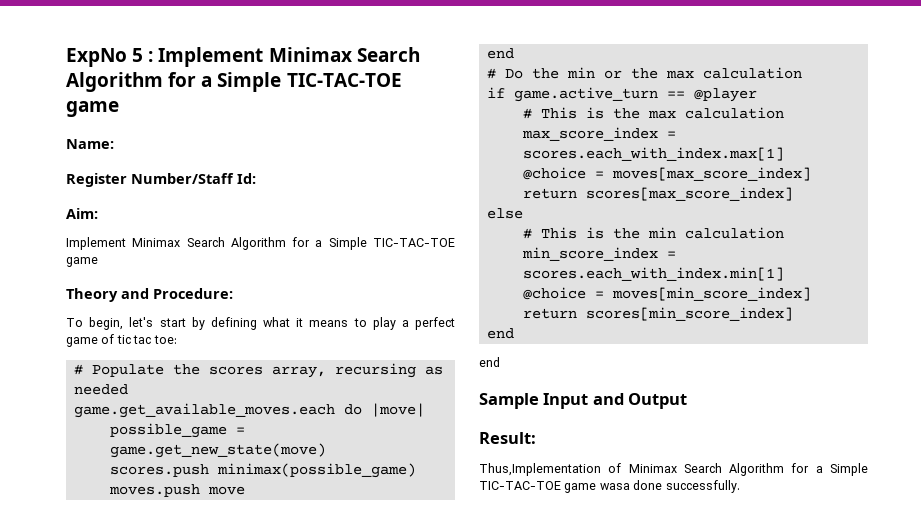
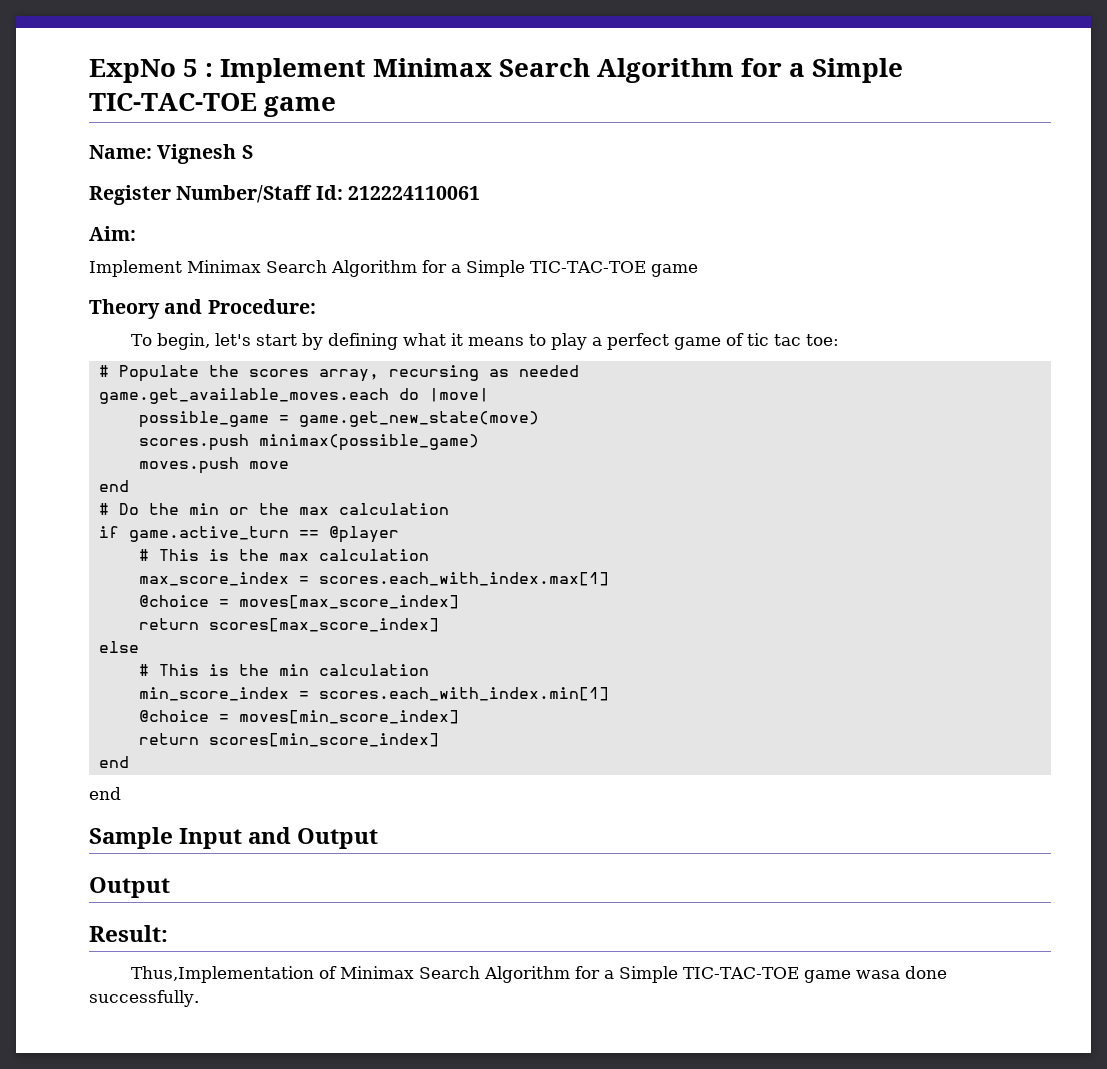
(114, 144) none -> [157,144,253,164] Vignesh S
(256, 178) none -> [347,186,480,200] 212224110061
(688, 401) none -> [89,877,170,898] // Output

